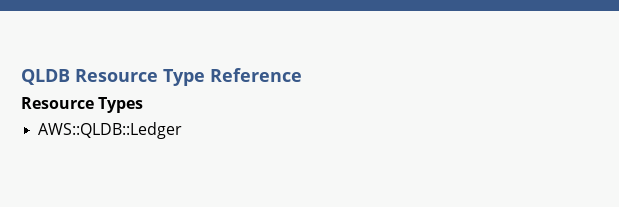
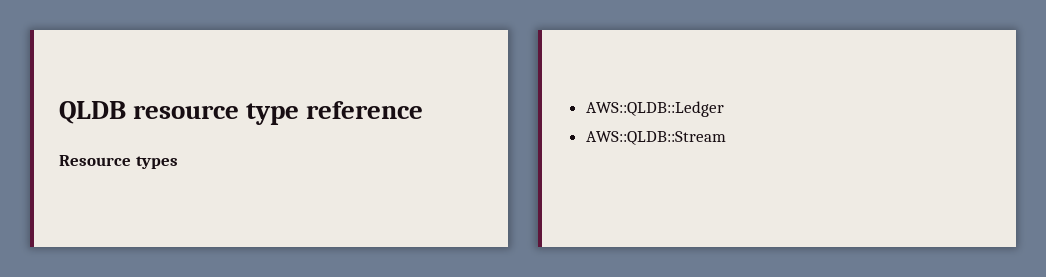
[75,68,302,86] [21,97,144,113] Resource Type Reference // Resource Types -> [133,101,424,125] [59,155,178,169] resource type reference // Resource types
(183, 130) none -> [585,131,726,145] // AWS::QLDB::Stream

